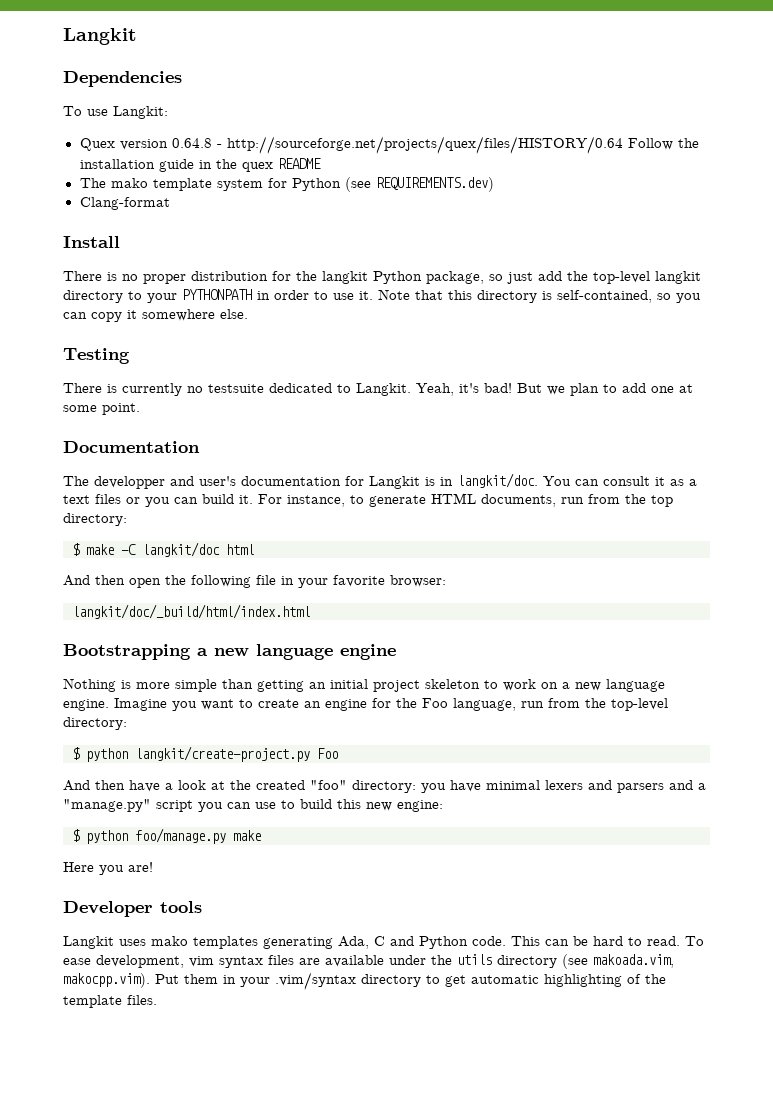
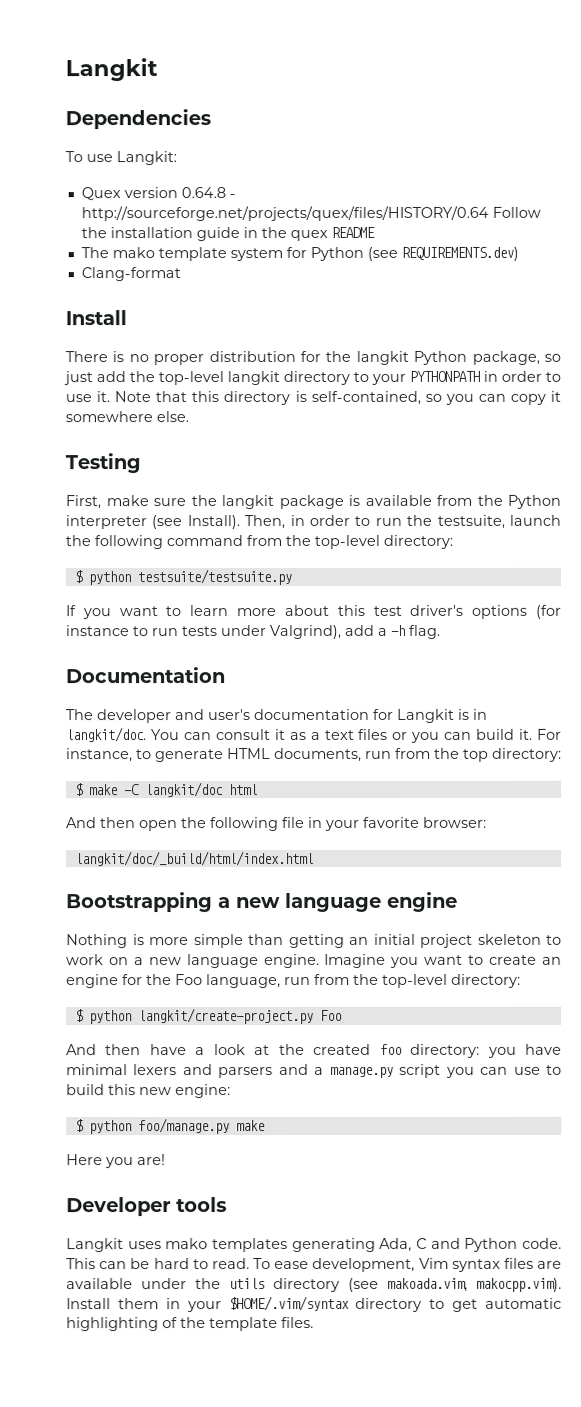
[63,383,693,396] [63,403,140,415] There is currently no testsuite dedicated to Langkit. Yeah, it's bad! But we plan to add one at some point. -> [65,494,561,510] [65,514,561,530] [65,534,453,550] [73,568,292,586] [65,604,561,620] [65,624,440,640] First, make sure the langkit package is available from the Python interpreter (see Install). Then, in order to run the testsuite, launch the following command from the top-level directory: // $ python testsuite/testsuite.py // If you want to learn more about this test driver's options (for instance to run tests under Valgrind), add a -h flag.
[94,476,165,489] developper -> [97,709,172,724] developer
[310,780,347,790] "foo" -> [379,1043,402,1055] foo
[63,799,151,812] "manage.py" -> [329,1066,394,1078] manage.py
[189,956,214,967] vim -> [418,1257,449,1269] Vim
[155,974,179,984] Put -> [66,1298,111,1310] Install
[275,972,356,990] .vim/syntax -> [228,1295,350,1312] $HOME/.vim/syntax

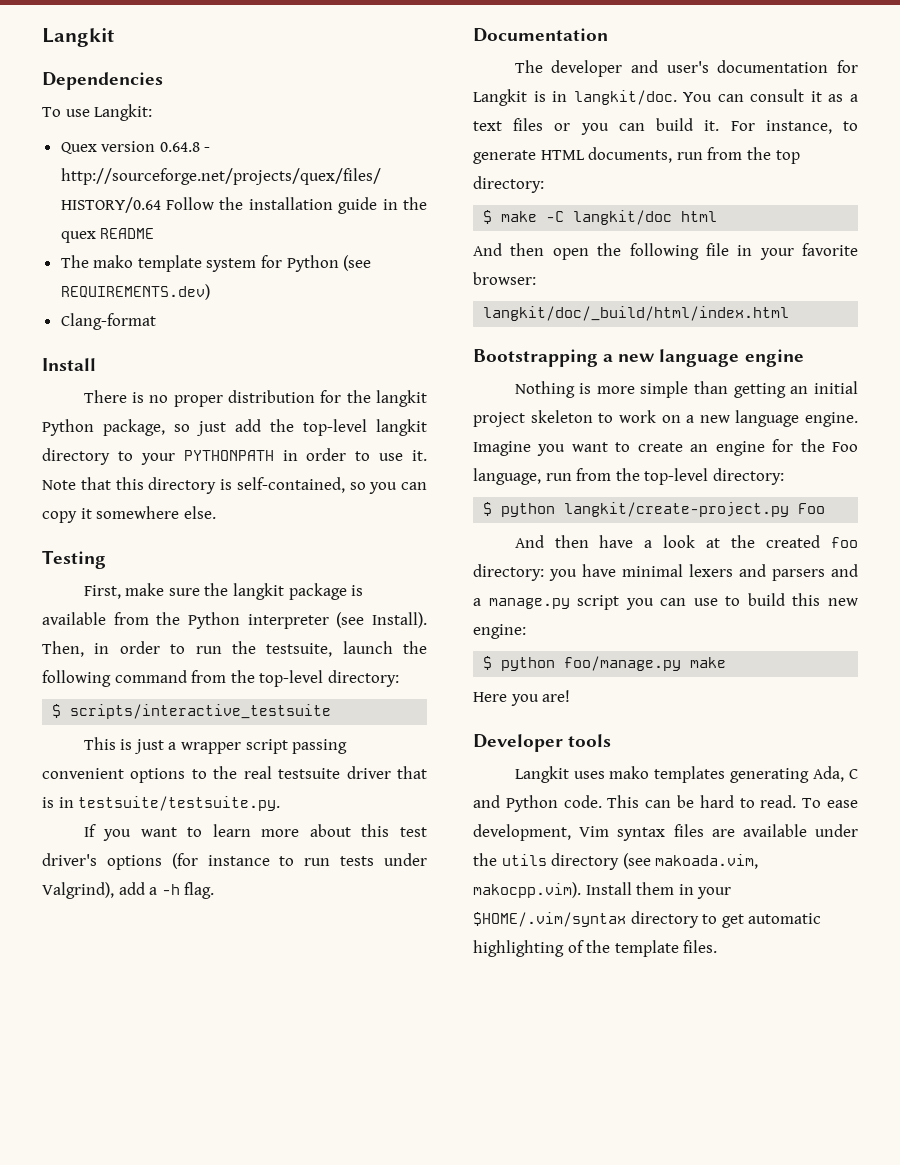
[87,568,292,586] python testsuite/testsuite.py -> [70,704,332,719] [83,737,348,754] [42,766,427,783] [42,796,281,811] scripts/interactive_testsuite // This is just a wrapper script passing convenient options to the real testsuite driver that is in testsuite/testsuite.py.

